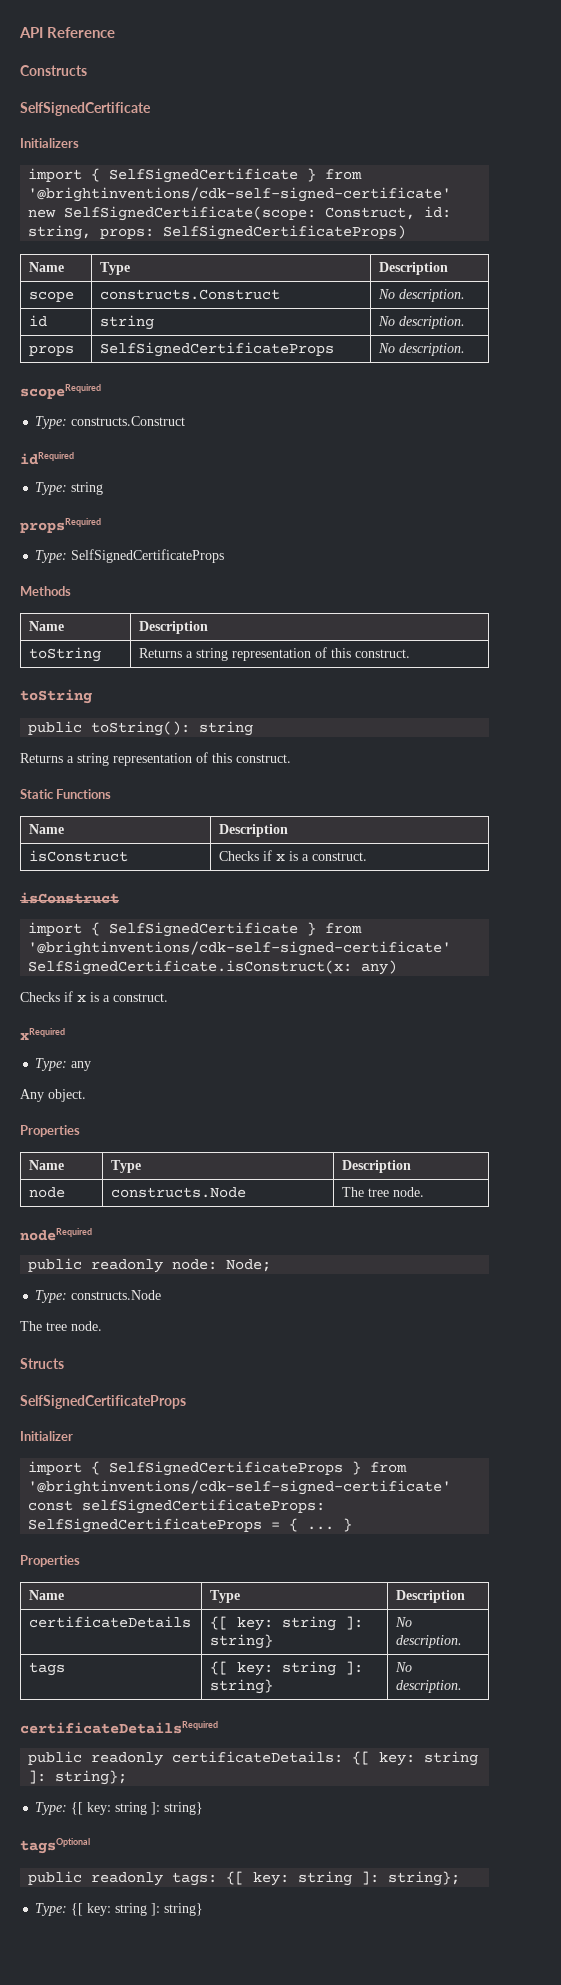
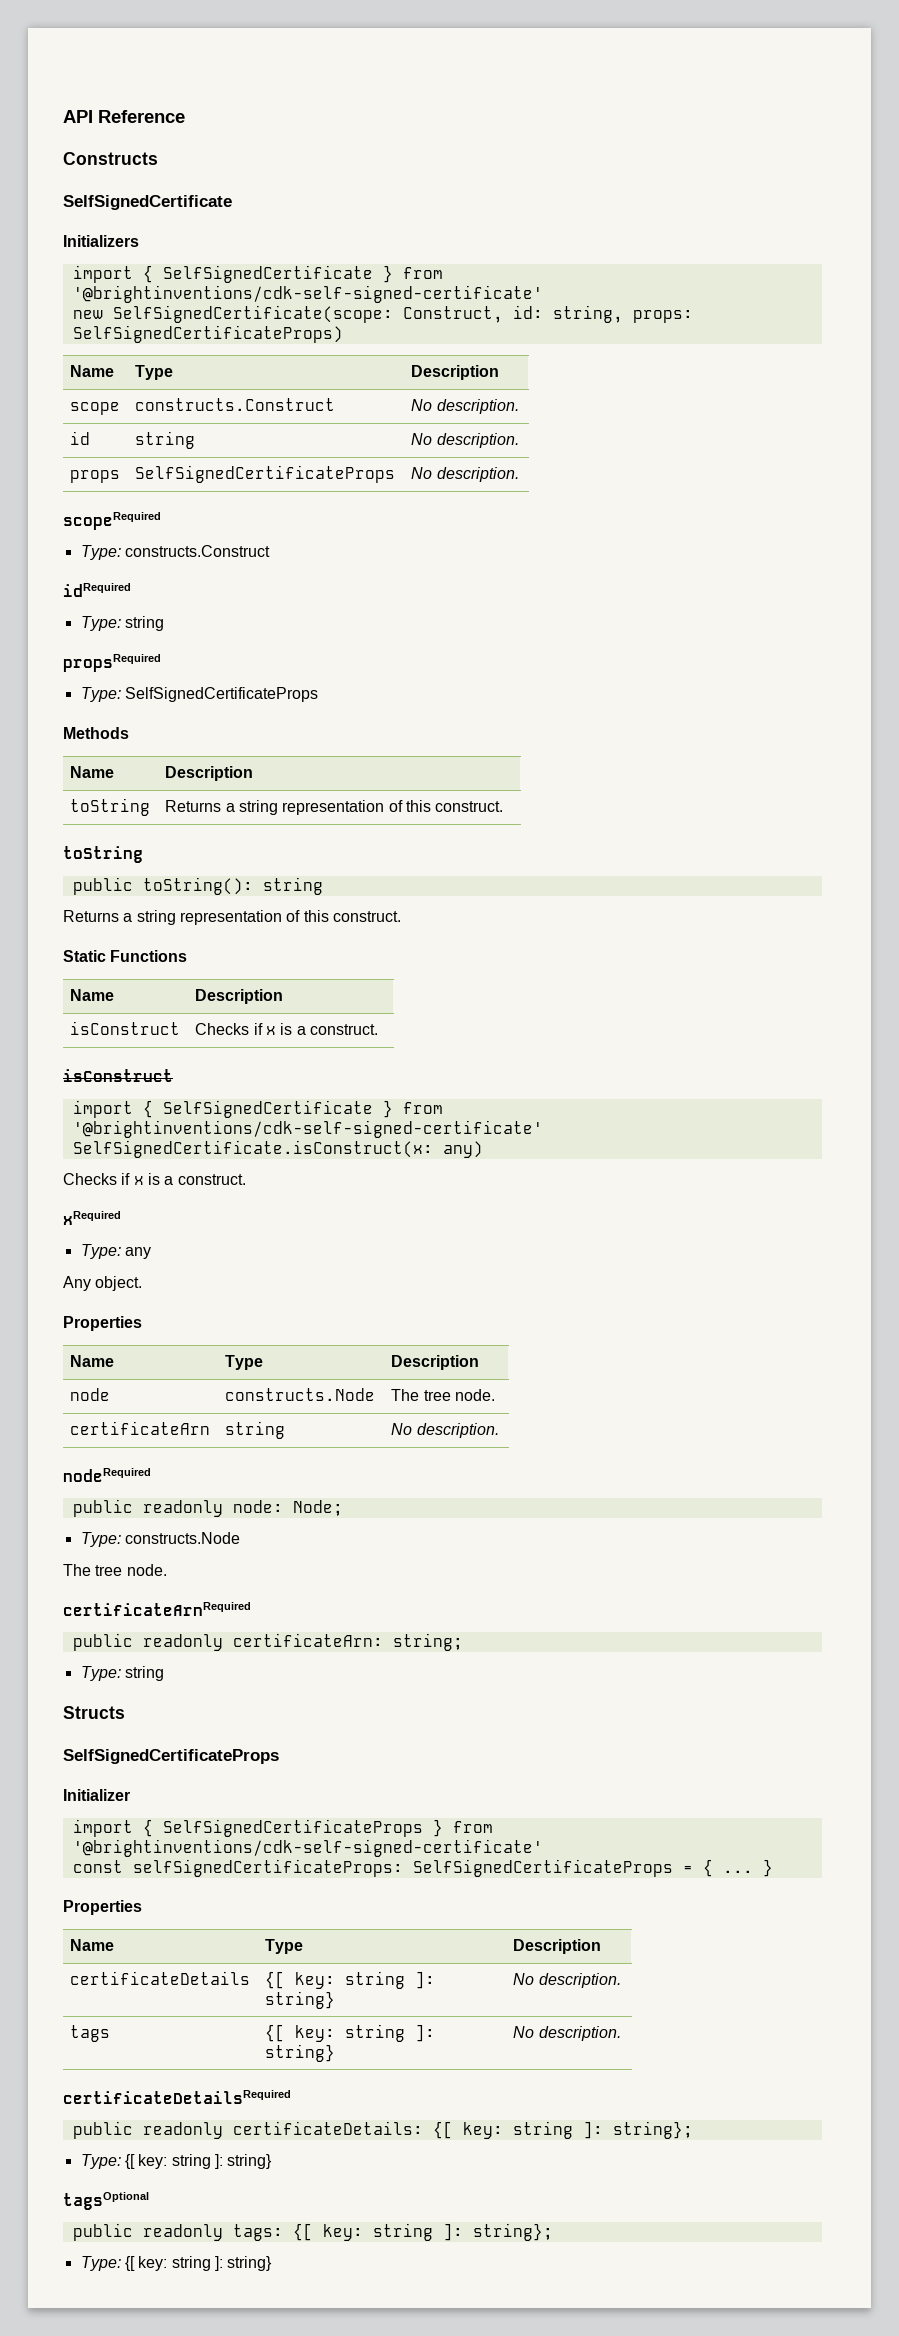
(425, 1192) none -> [70,1421,211,1435] [225,1421,286,1439] [391,1423,499,1438] // certificateArn | string | No description.
(102, 1326) none -> [63,1602,251,1616] [72,1633,463,1651] [80,1666,164,1681] // certificateArnRequired // public readonly certificateArn: string; // Type: string

